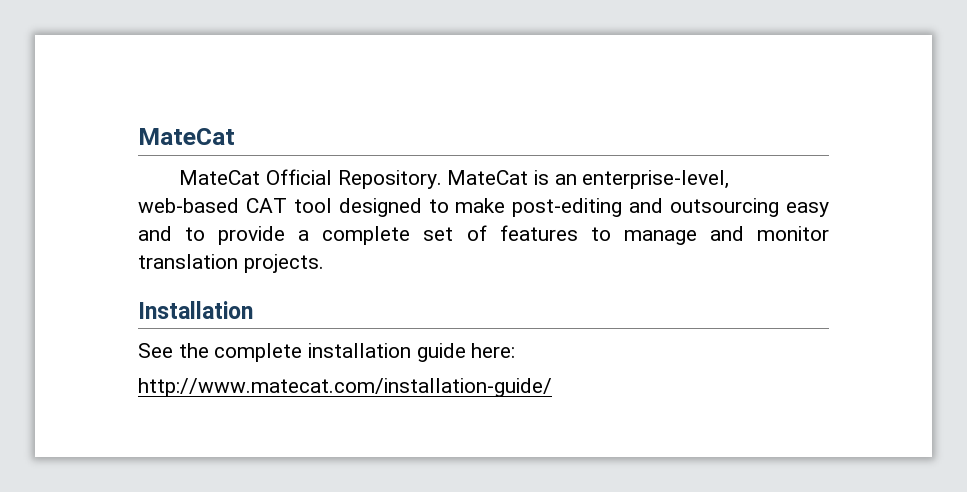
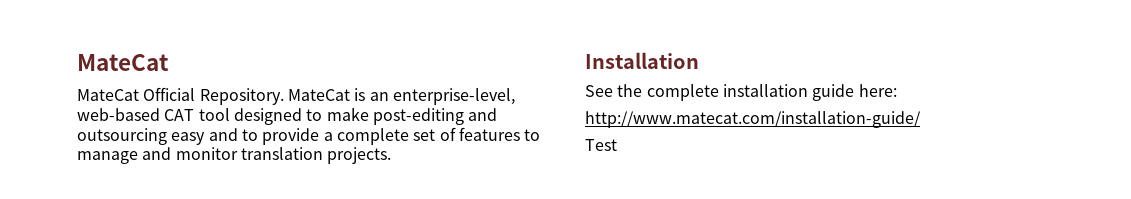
(552, 387) none -> [585,139,617,151] // Test

